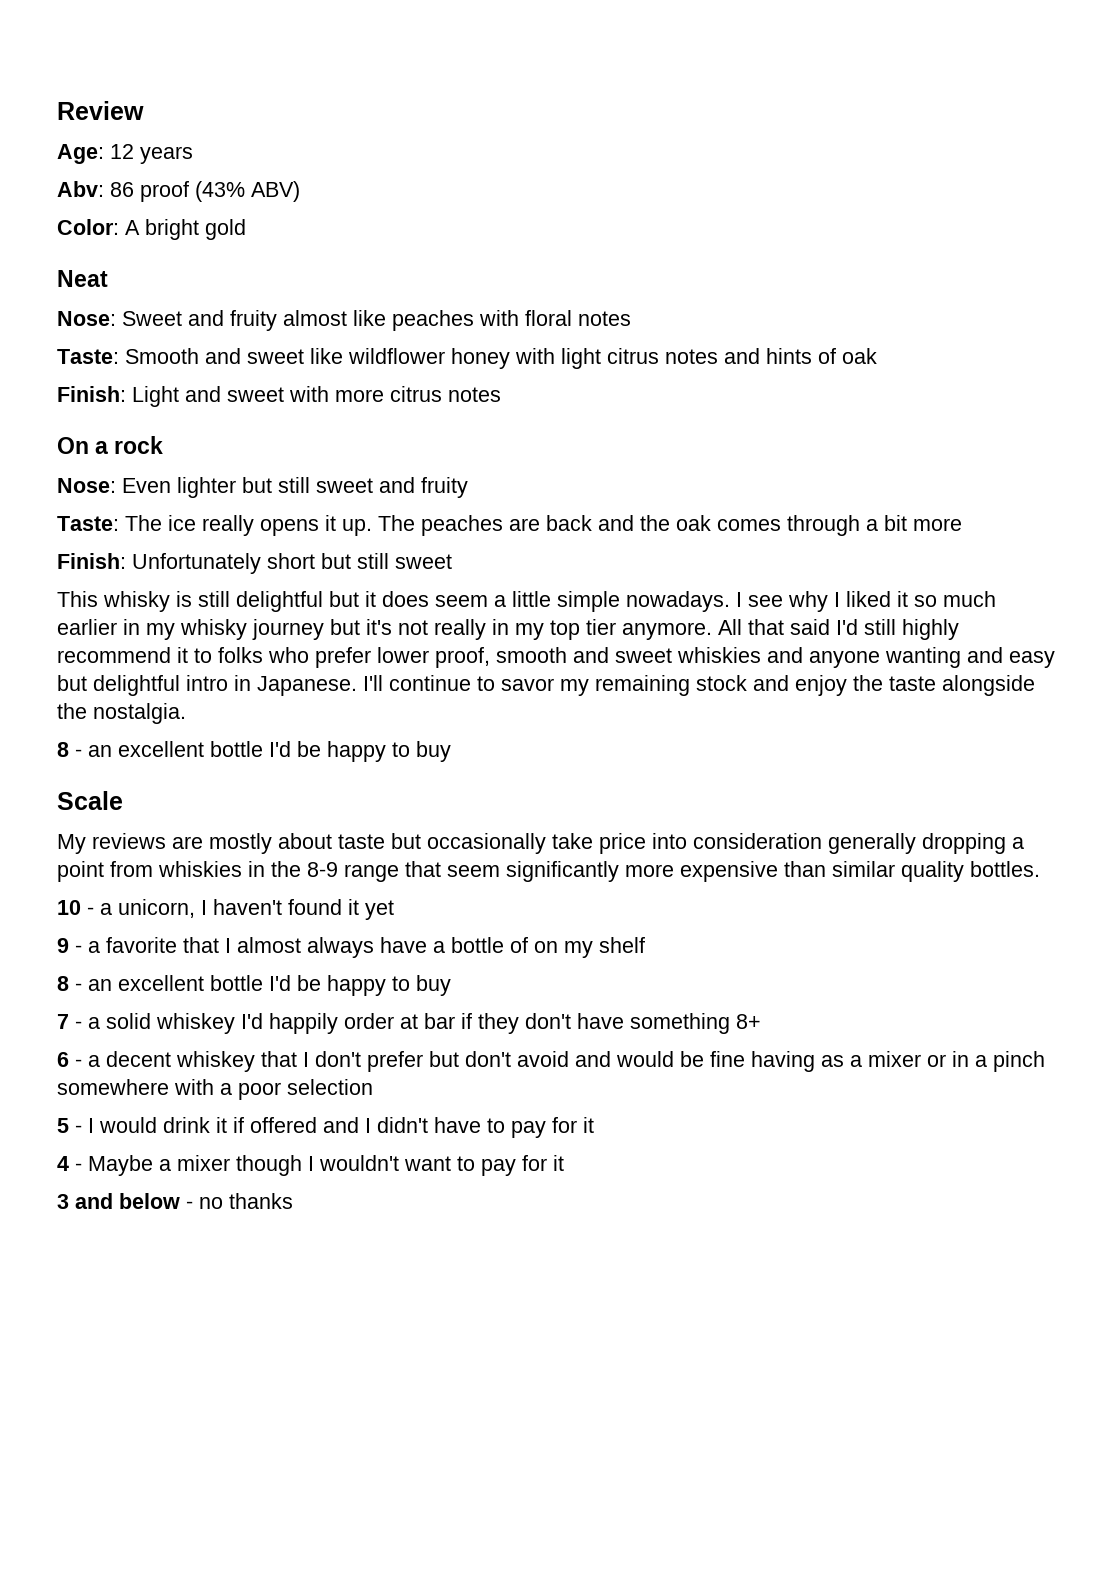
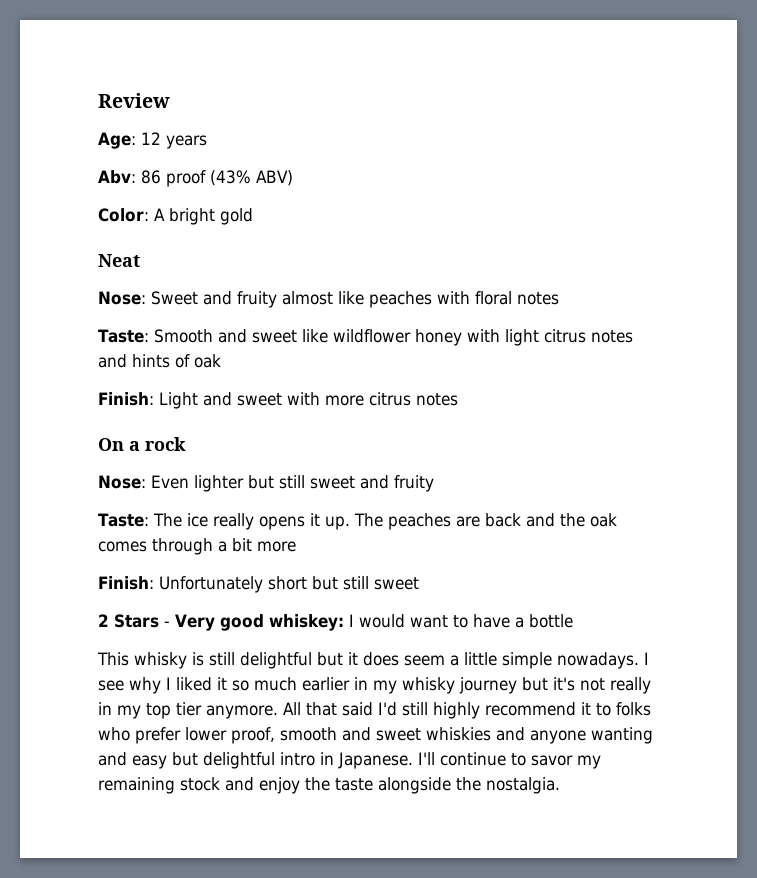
(452, 561) none -> [98,614,573,631] // 2 Stars - Very good whiskey: I would want to have a bottle
[57,741,451,762] [57,791,123,810] [57,833,1024,854] [57,861,1040,882] [57,899,394,920] [57,937,645,958] [57,975,451,996] [57,1013,761,1034] [57,1051,1045,1072] [57,1079,373,1100] [57,1117,594,1138] [57,1155,564,1176] [57,1193,293,1209] // 8 - an excellent bottle I'd be happy to buy // Scale // My reviews are mostly about taste but occasionally take price into consideration generally dropping a point from whiskies in the 8-9 range that seem significantly more expensive than similar quality bottles. // 10 - a unicorn, I haven't found it yet // 9 - a favorite that I almost always have a bottle of on my shelf // 8 - an excellent bottle I'd be happy to buy // 7 - a solid whiskey I'd happily order at bar if they don't have something 8+ // 6 - a decent whiskey that I don't prefer but don't avoid and would be fine having as a mixer or in a pinch somewhere with a poor selection // 5 - I would drink it if offered and I didn't have to pay for it // 4 - Maybe a mixer though I wouldn't want to pay for it // 3 and below - no thanks -> (560, 785) none

